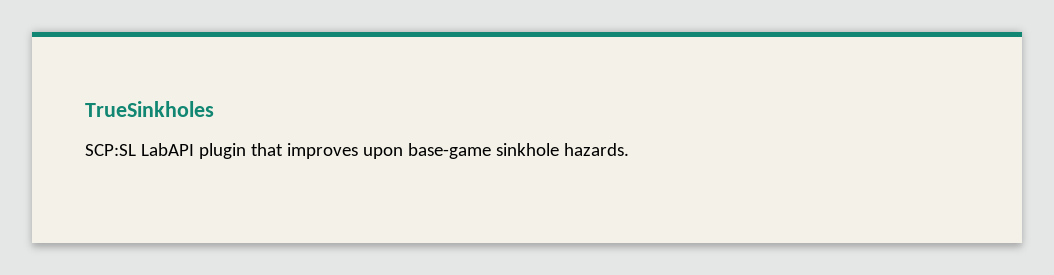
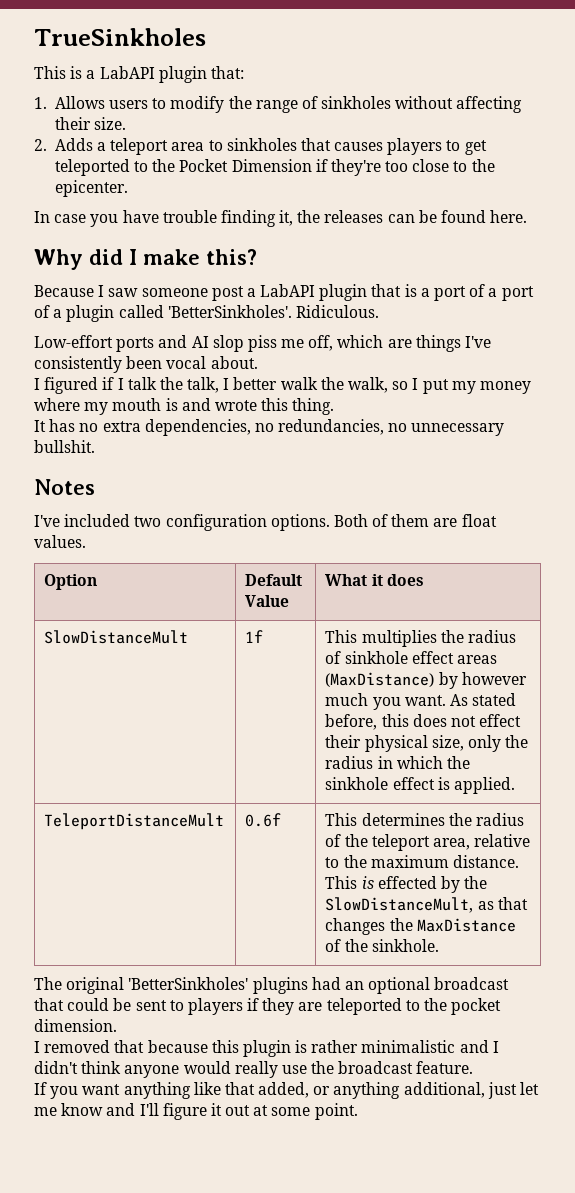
[85,143,629,159] SCP:SL LabAPI plugin that improves upon base-game sinkhole hazards. -> [34,66,244,83] [34,96,523,113] [54,117,126,130] [34,138,487,155] [54,159,495,176] [54,180,128,197] [34,210,528,227] [34,249,257,270] [34,284,534,301] [34,305,379,322] [34,335,492,352] [34,356,258,373] [34,377,531,394] [34,398,335,415] [34,419,505,436] [34,440,95,453] [34,479,95,495] [34,514,497,531] [34,535,86,548] [44,574,98,590] [245,574,303,586] [245,595,290,607] [325,574,424,586] [44,630,189,644] [245,630,264,643] [325,630,516,647] [325,651,497,664] [325,672,527,689] [325,693,517,710] [325,714,522,730] [325,735,529,752] [325,756,470,769] [325,777,515,794] [44,813,225,830] [245,813,282,827] [325,813,524,826] [325,834,531,851] [325,855,519,868] [325,876,488,893] [325,897,528,913] [325,918,516,935] [325,939,439,952] [34,977,510,994] [34,998,502,1015] [34,1019,117,1032] [34,1040,499,1057] [34,1061,474,1078] [34,1082,540,1099] [34,1103,358,1120] This is a LabAPI plugin that: // 1. Allows users to modify the range of sinkholes without affecting their size. // 2. Adds a teleport area to sinkholes that causes players to get teleported to the Pocket Dimension if they're too close to the epicenter. // In case you have trouble finding it, the releases can be found here. // Why did I make this? // Because I saw someone post a LabAPI plugin that is a port of a port of a plugin called 'BetterSinkholes'. Ridiculous. // Low-effort ports and AI slop piss me off, which are things I've consistently been vocal about. // I figured if I talk the talk, I better walk the walk, so I put my money where my mouth is and wrote this thing. // It has no extra dependencies, no redundancies, no unnecessary bullshit. // Notes // I've included two configuration options. Both of them are float values. // Option | Default Value | What it does // SlowDistanceMult | 1f | This multiplies the radius of sinkhole effect areas (MaxDistance) by however much you want. As stated before, this does not effect their physical size, only the radius in which the sinkhole effect is applied. // TeleportDistanceMult | 0.6f | This determines the radius of the teleport area, relative to the maximum distance. This is effected by the SlowDistanceMult, as that changes the MaxDistance of the sinkhole. // The original 'BetterSinkholes' plugins had an optional broadcast that could be sent to players if they are teleported to the pocket dimension. // I removed that because this plugin is rather minimalistic and I didn't think anyone would really use the broadcast feature. // If you want anything like that added, or anything additional, just let me know and I'll figure it out at some point.

